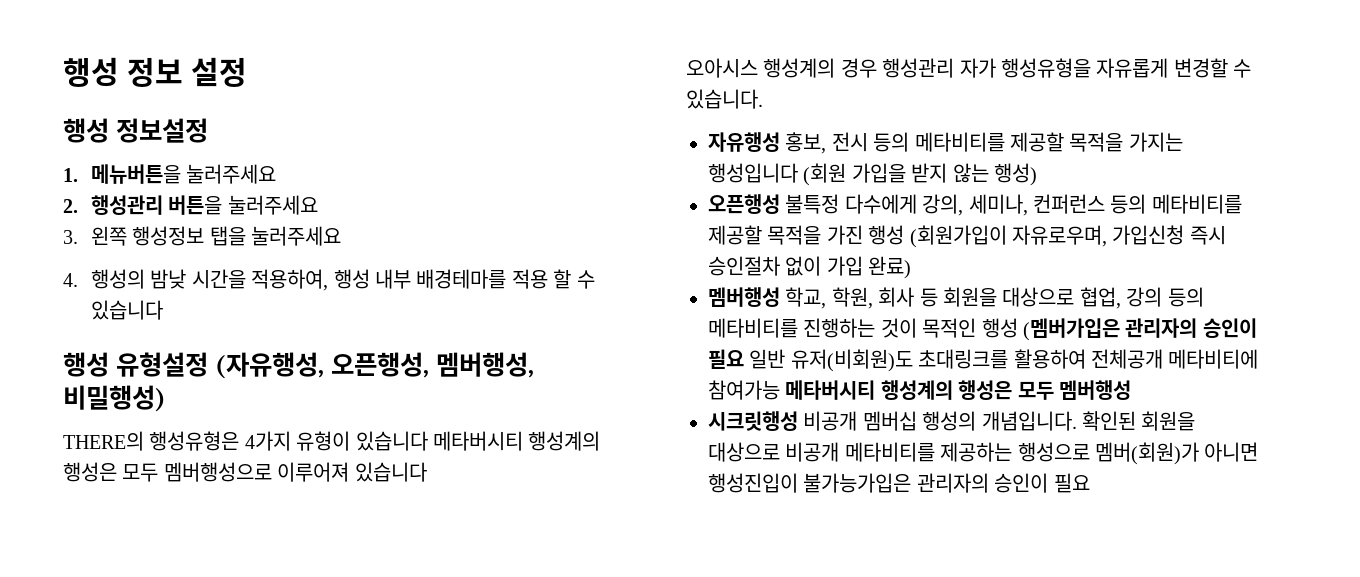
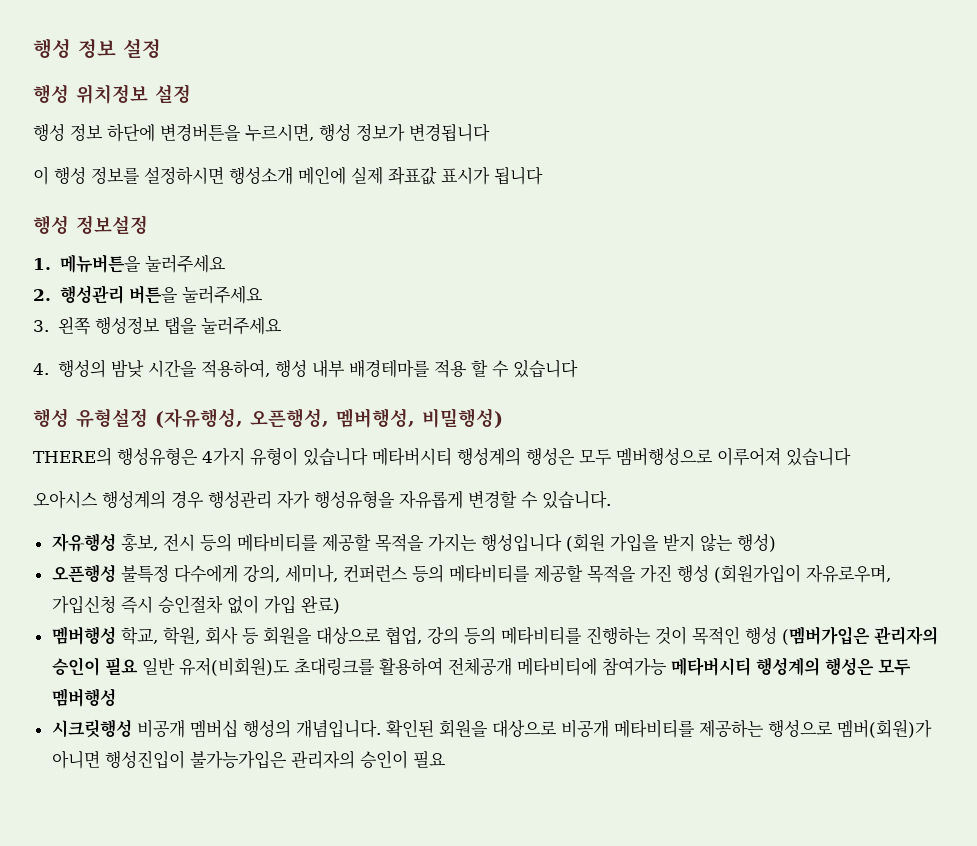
(248, 72) none -> [33,84,191,104] [33,123,490,142] [33,166,543,185] // 행성 위치정보 설정 // 행성 정보 하단에 변경버튼을 누르시면, 행성 정보가 변경됩니다 // 이 행성 정보를 설정하시면 행성소개 메인에 실제 좌표값 표시가 됩니다

